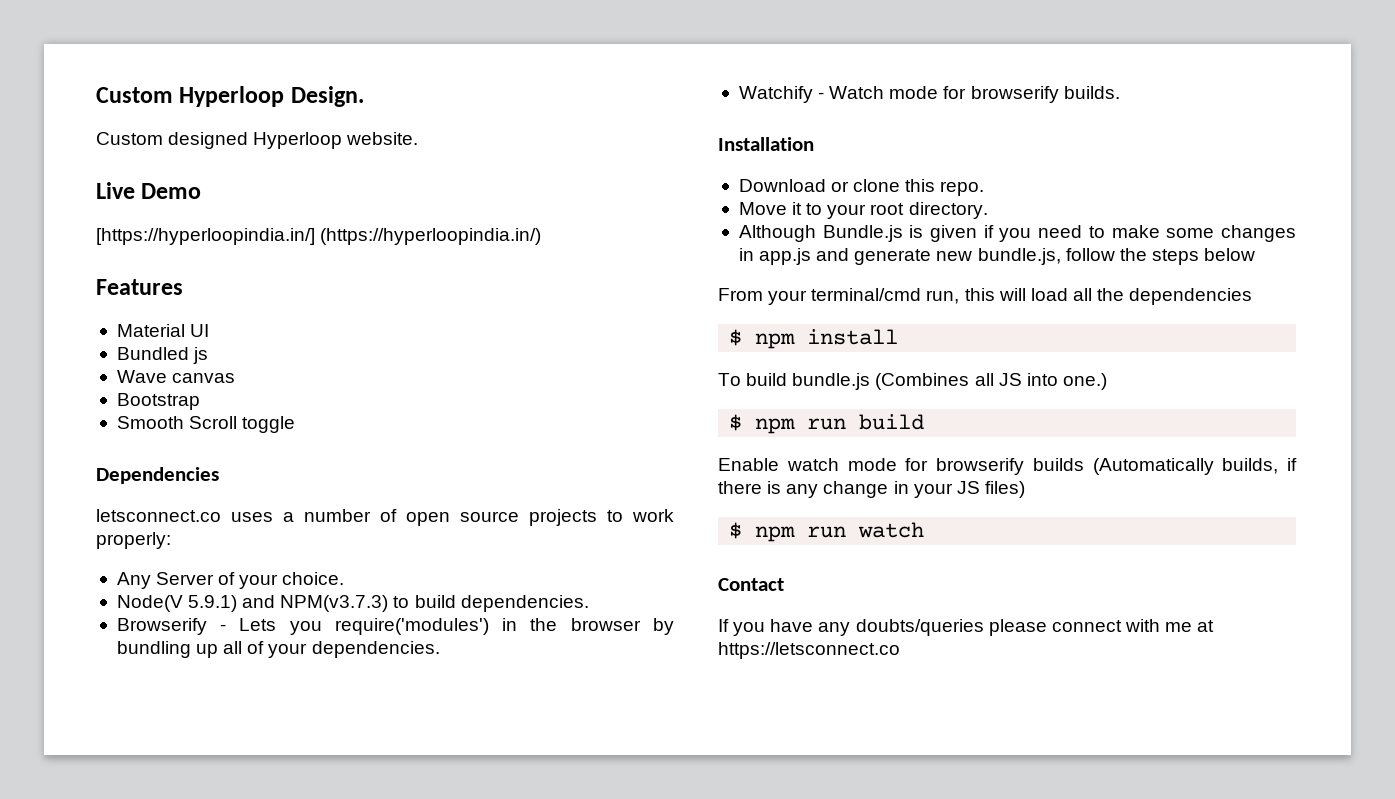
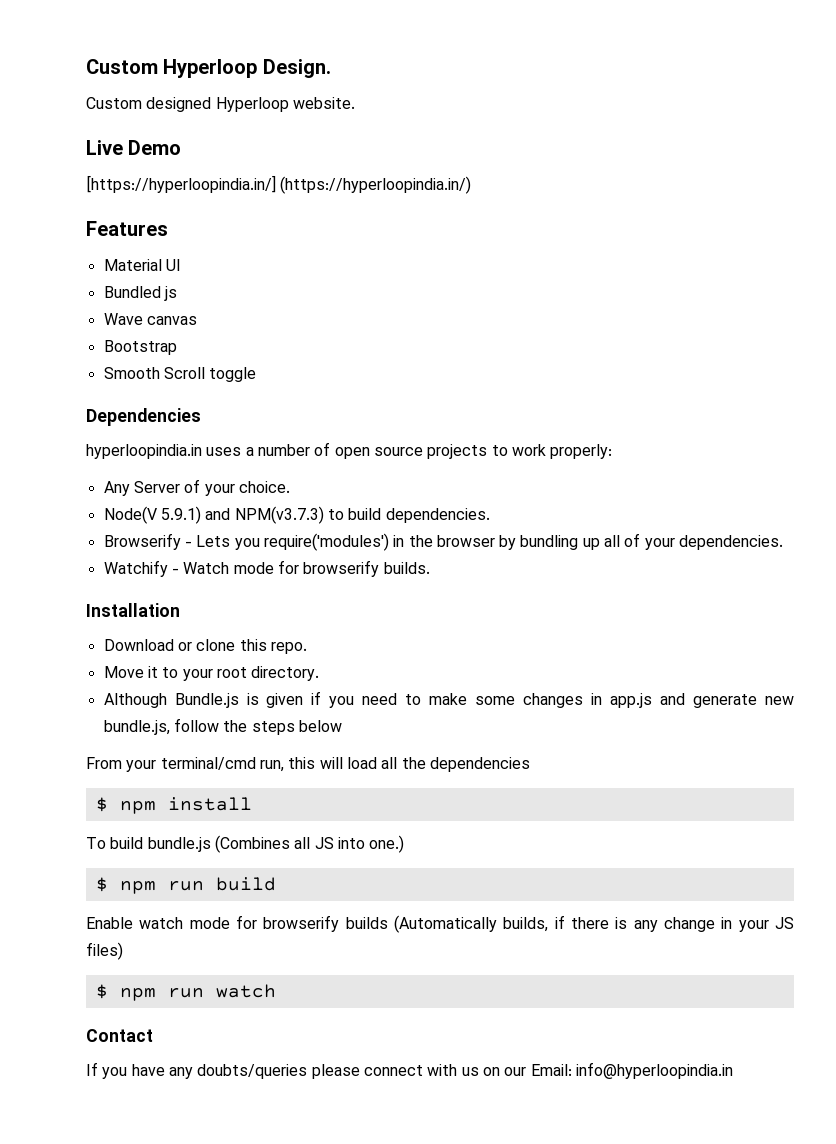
[96,509,221,522] letsconnect.co -> [86,444,202,459] hyperloopindia.in
[1165,620,1215,632] [718,642,900,659] me at https://letsconnect.co -> [461,1062,733,1079] us on our Email: info@hyperloopindia.in

